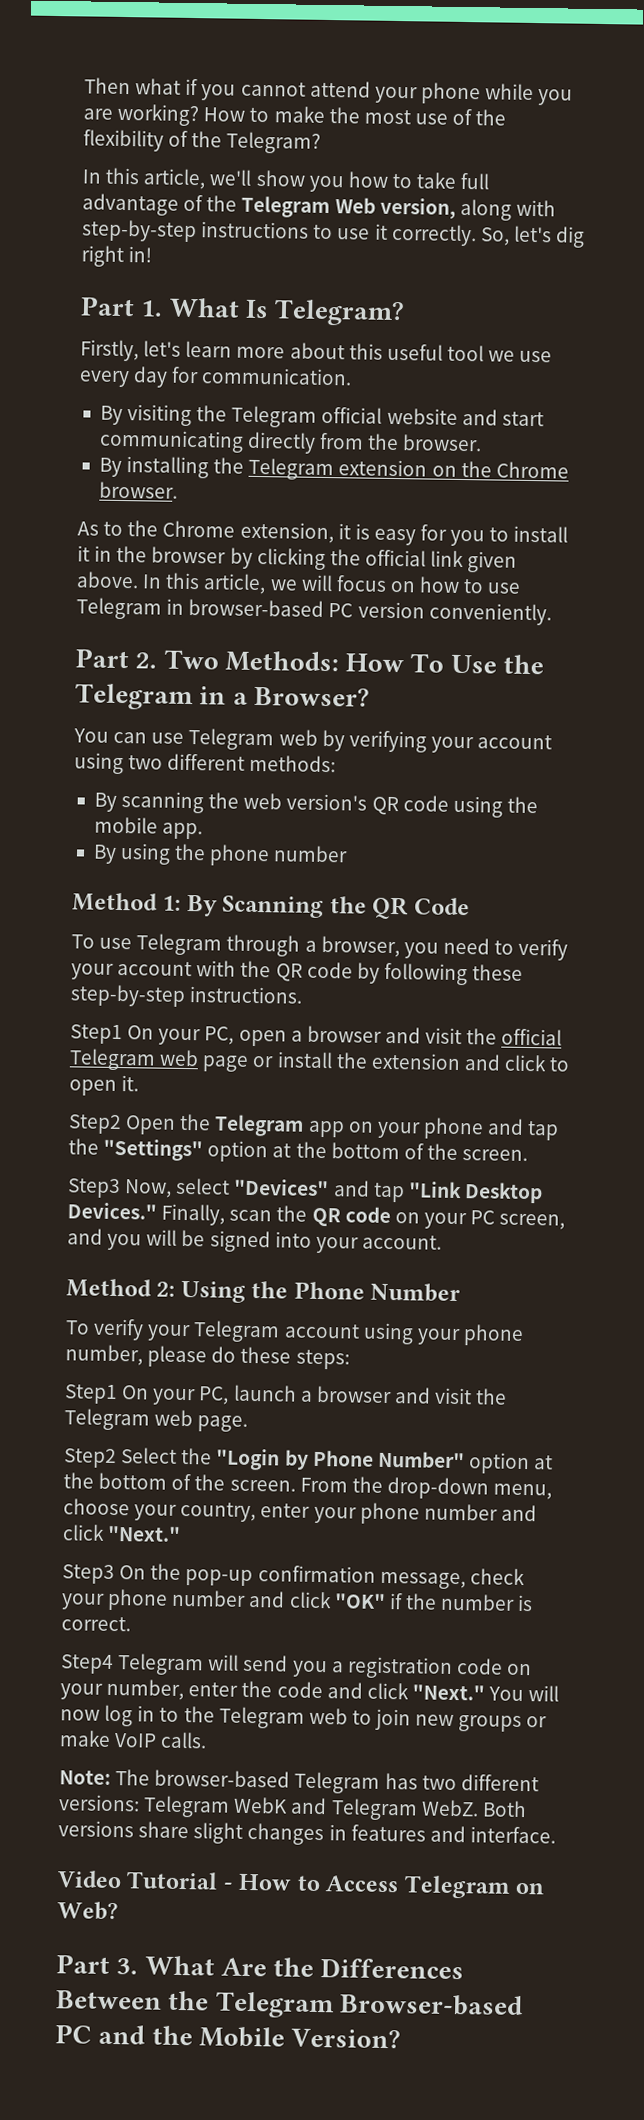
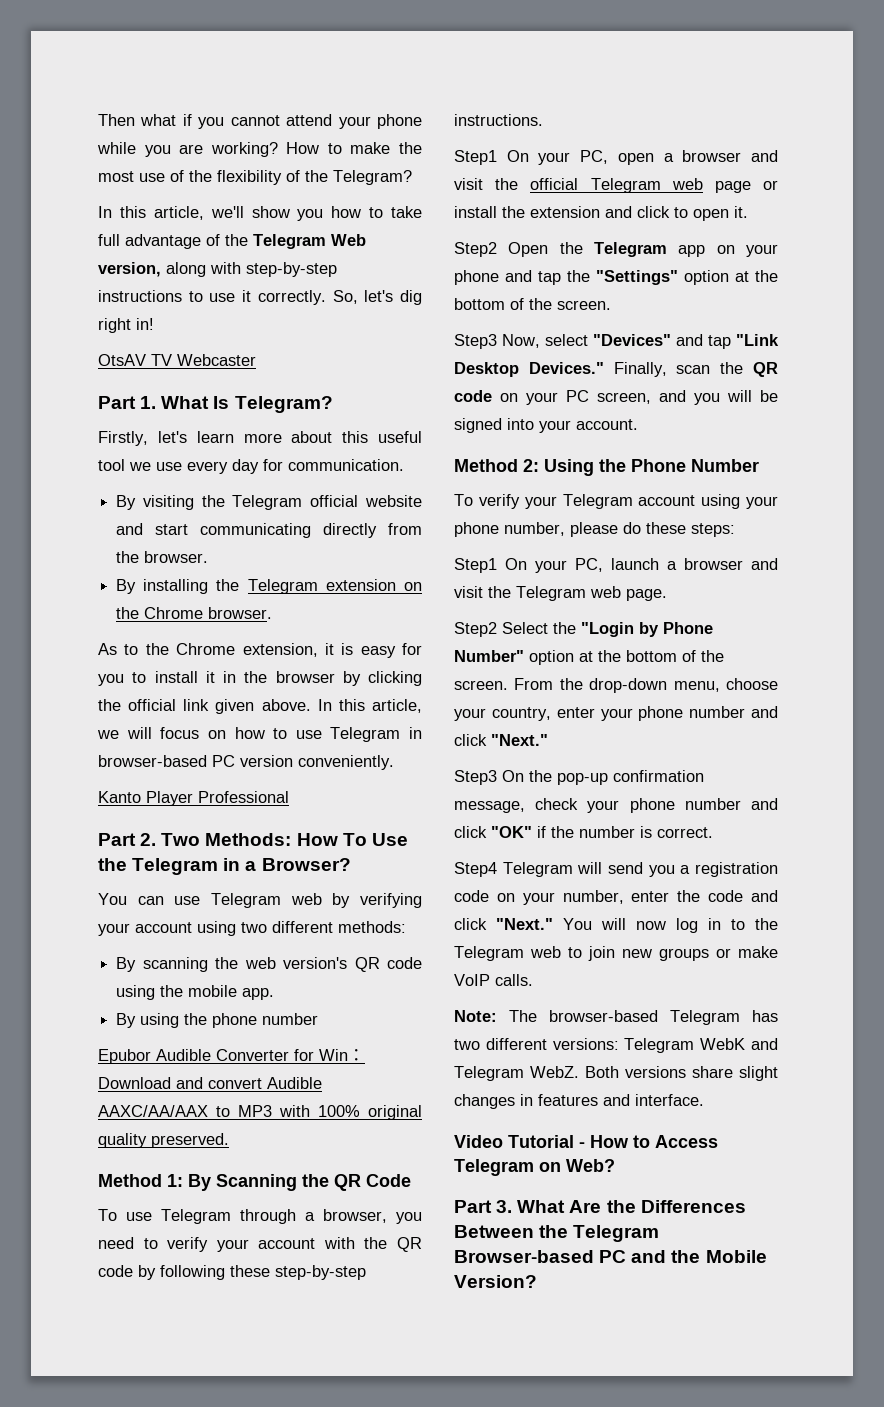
(153, 254) none -> [98,354,256,366] // OtsAV TV Webcaster
(552, 614) none -> [98,791,289,806] // Kanto Player Professional
(349, 854) none -> [98,1049,365,1064] [98,1077,322,1089] [98,1105,422,1120] [98,1133,229,1148] // Epubor Audible Converter for Win：Download and convert Audible AAXC/AA/AAX to MP3 with 100% original quality preserved.

